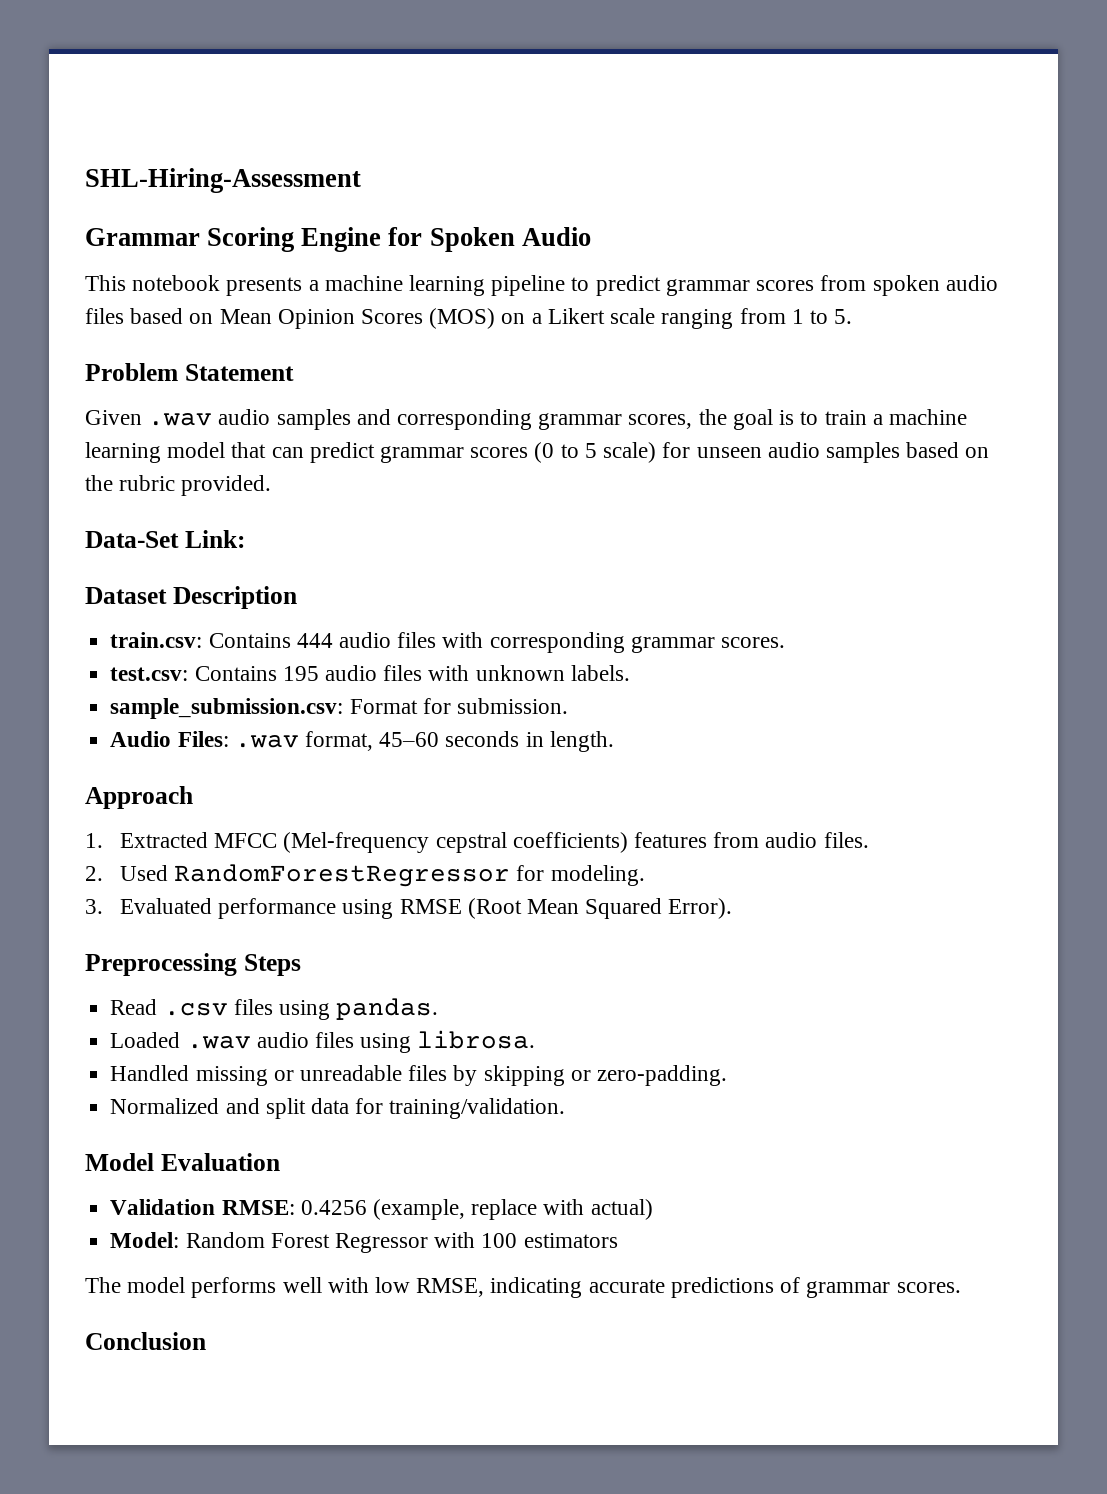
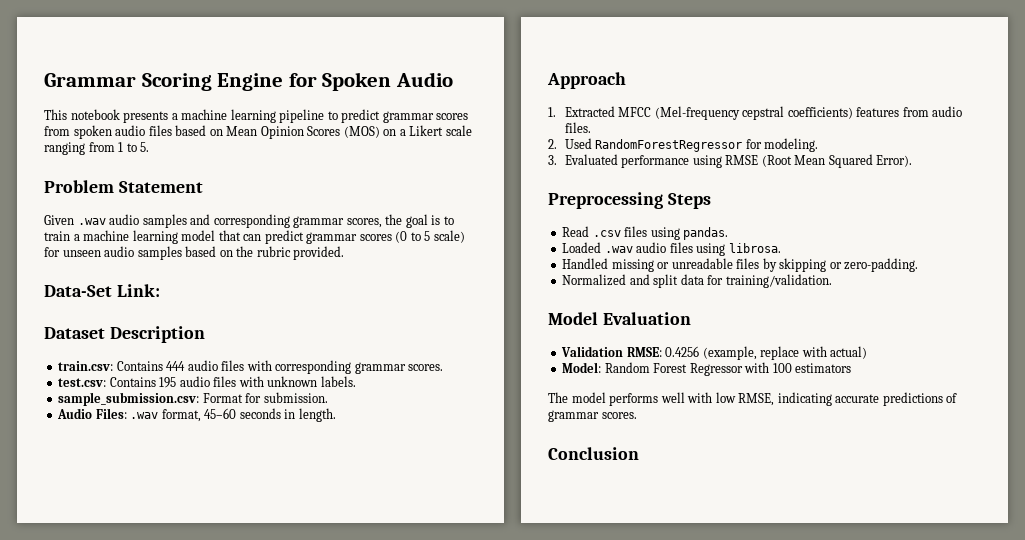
[85,168,361,193] SHL-Hiring-Assessment // -> (44, 80) none

